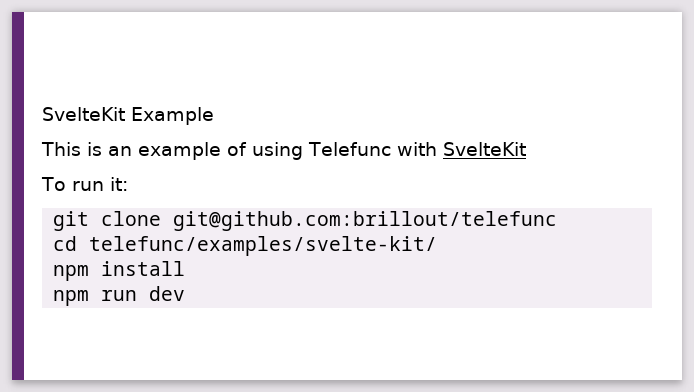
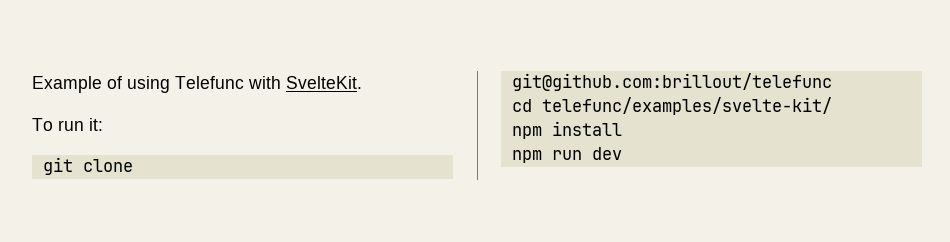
[42,107,125,121] SvelteKit -> (32, 84) none
[41,142,221,160] // This is an example -> (102, 84) none
[442,142,526,156] SvelteKit -> [286,76,362,89] SvelteKit.

